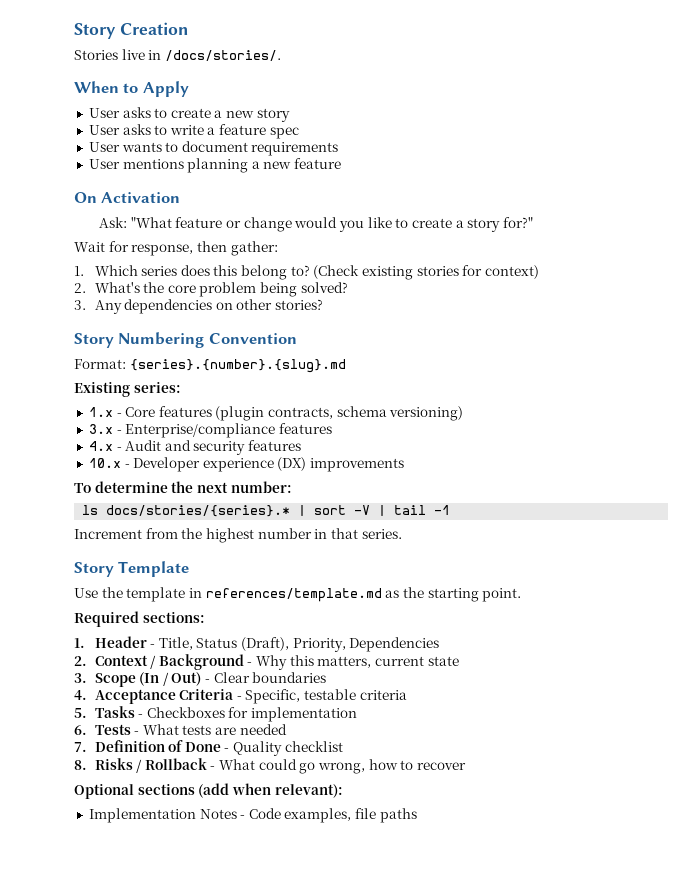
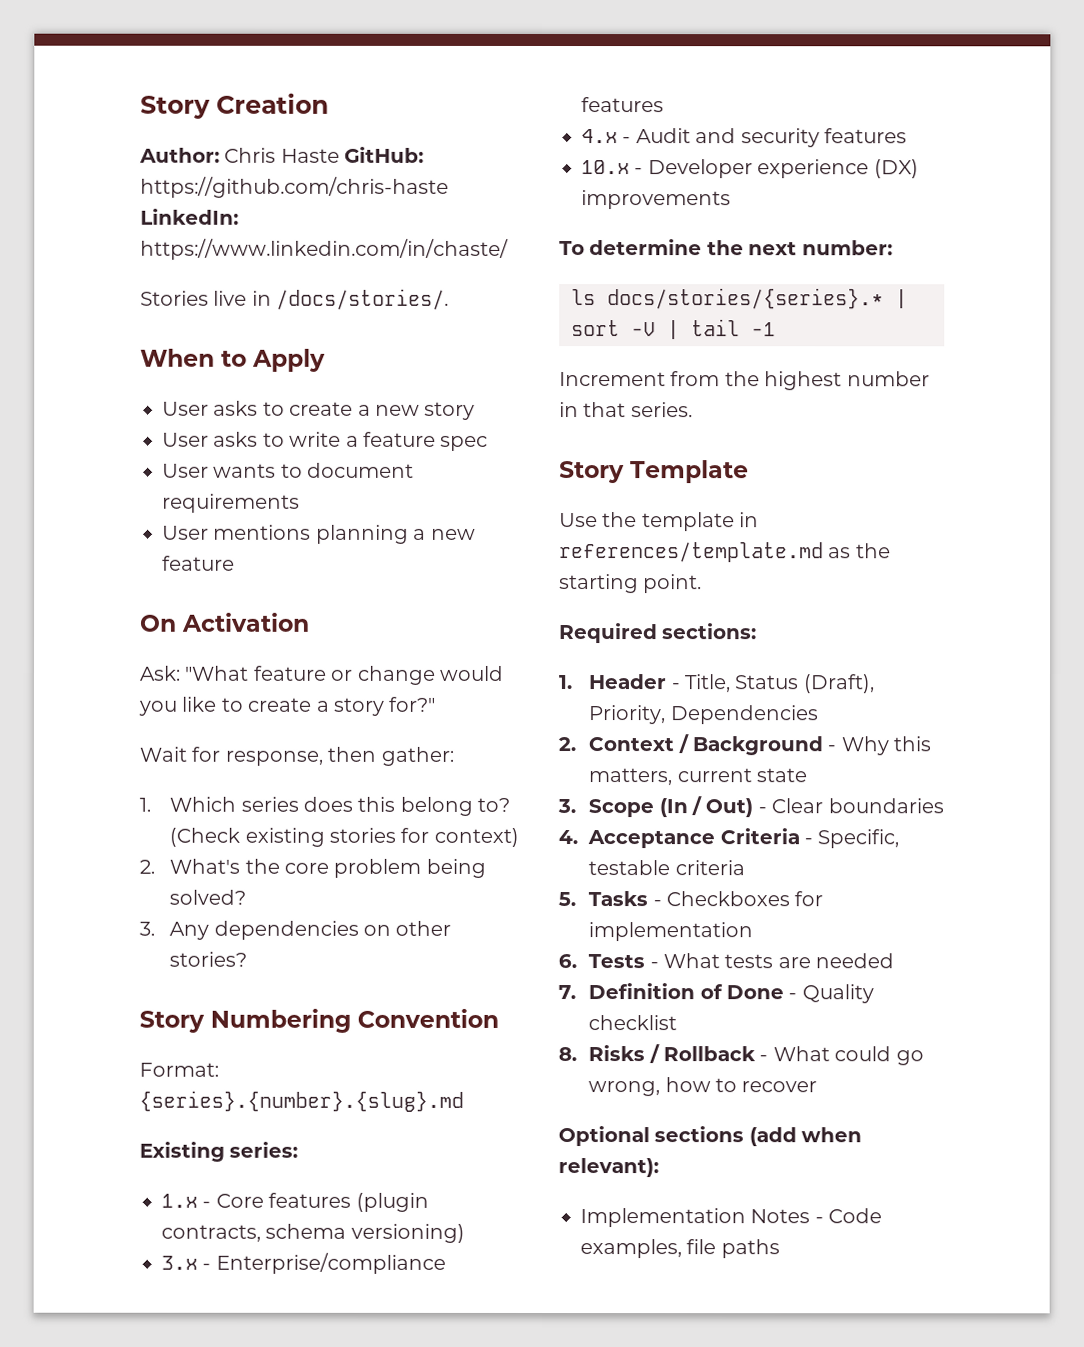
(189, 28) none -> [139,146,425,163] [140,176,449,198] [140,208,239,225] [140,238,509,260] // Author: Chris Haste GitHub: https://github.com/chris-haste LinkedIn: https://www.linkedin.com/in/chaste/

